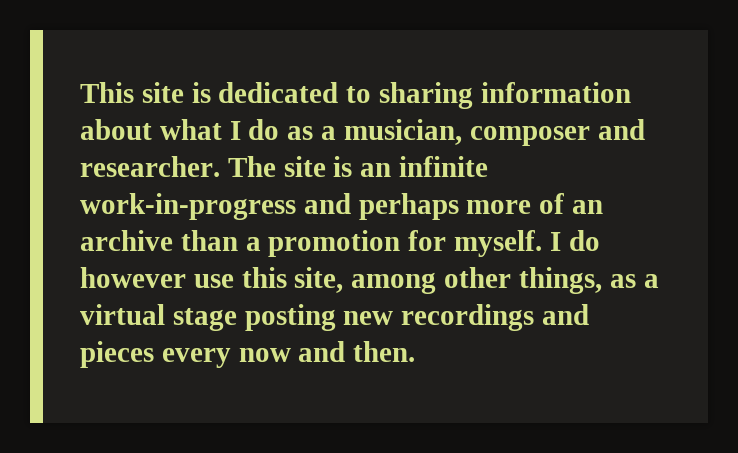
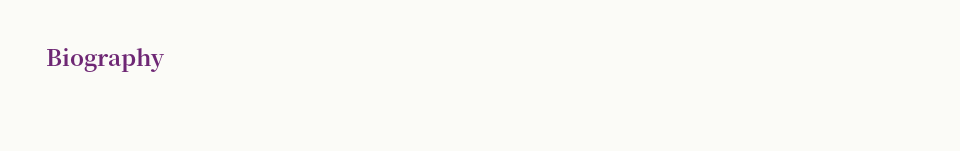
[80,82,631,109] [80,119,645,146] [80,156,489,177] [80,193,604,220] [80,230,600,257] [80,267,659,294] [80,304,590,331] [80,341,416,368] This site is dedicated to sharing information about what I do as a musician, composer and researcher. The site is an infinite work-in-progress and perhaps more of an archive than a promotion for myself. I do however use this site, among other things, as a virtual stage posting new recordings and pieces every now and then. -> [46,48,165,72] Biography

